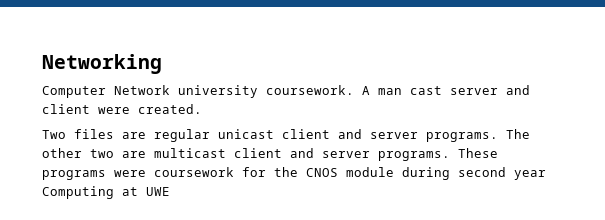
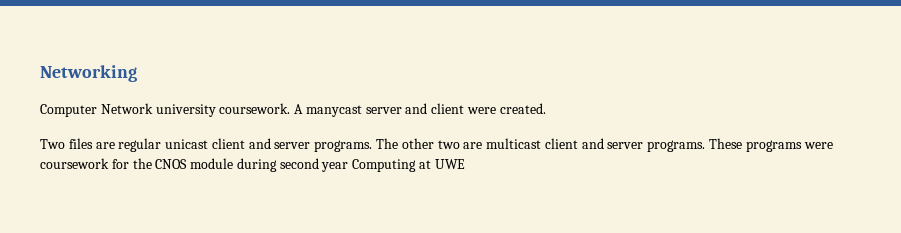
[378,86,442,95] man cast -> [305,105,362,117] manycast

